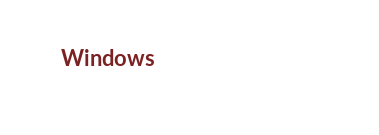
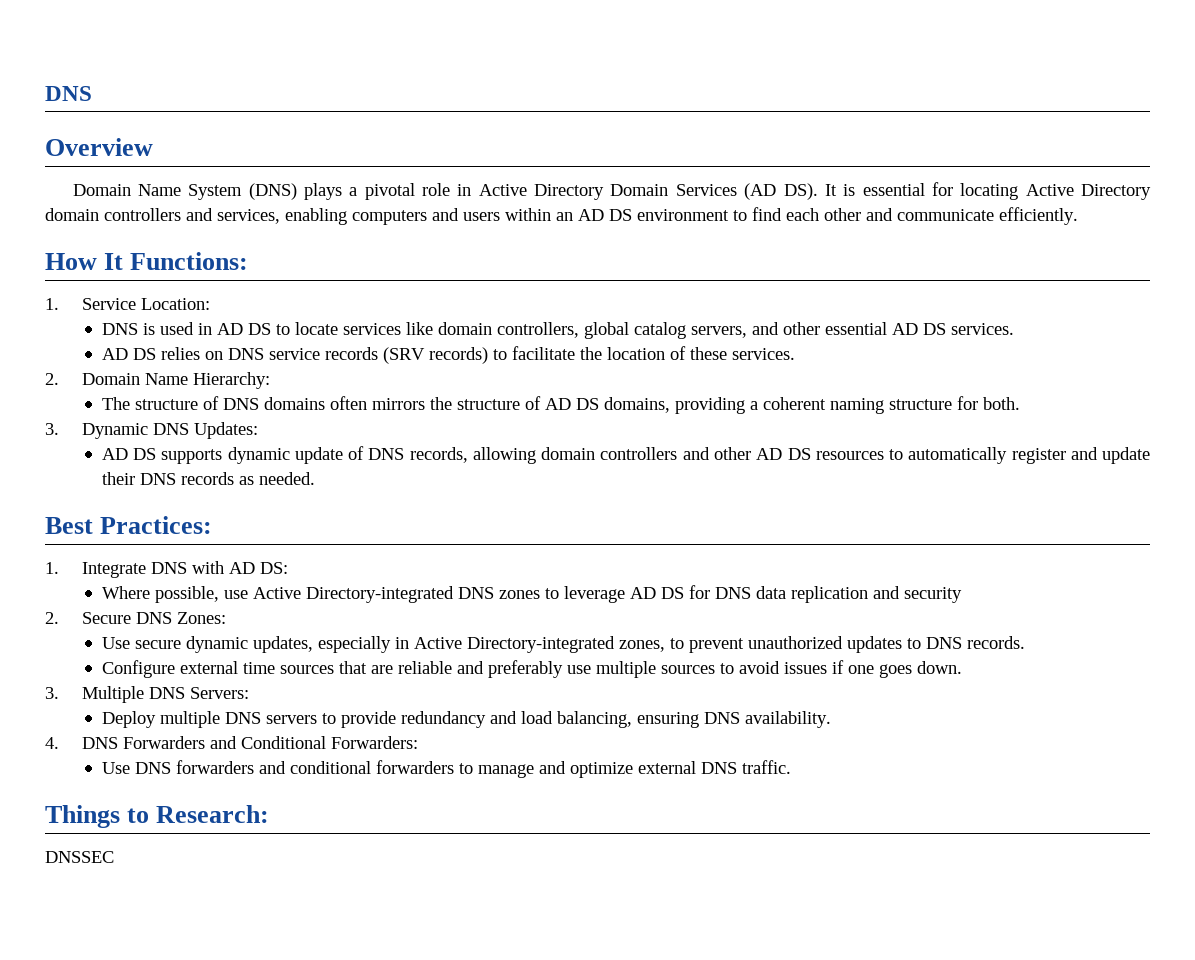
[61,49,155,66] Windows -> [45,86,92,101] [45,138,153,156] [72,182,1152,200] [45,207,1078,225] [45,252,249,270] [45,298,210,310] [101,322,1014,339] [101,346,795,364] [45,372,270,389] [101,396,1020,414] [45,422,258,439] [101,446,1150,464] [101,472,315,485] [45,516,213,534] [45,561,288,578] [101,585,962,603] [45,612,226,624] [101,636,1025,653] [101,660,962,678] [45,686,249,703] [101,711,831,728] [45,736,418,749] [101,760,791,778] [45,805,270,828] [45,851,114,863] DNS // Overview // Domain Name System (DNS) plays a pivotal role in Active Directory Domain Services (AD DS). It is essential for locating Active Directory domain controllers and services, enabling computers and users within an AD DS environment to find each other and communicate efficiently. // How It Functions: // 1. Service Location: // DNS is used in AD DS to locate services like domain controllers, global catalog servers, and other essential AD DS services. // AD DS relies on DNS service records (SRV records) to facilitate the location of these services. // 2. Domain Name Hierarchy: // The structure of DNS domains often mirrors the structure of AD DS domains, providing a coherent naming structure for both. // 3. Dynamic DNS Updates: // AD DS supports dynamic update of DNS records, allowing domain controllers and other AD DS resources to automatically register and update their DNS records as needed. // Best Practices: // 1. Integrate DNS with AD DS: // Where possible, use Active Directory-integrated DNS zones to leverage AD DS for DNS data replication and security // 2. Secure DNS Zones: // Use secure dynamic updates, especially in Active Directory-integrated zones, to prevent unauthorized updates to DNS records. // Configure external time sources that are reliable and preferably use multiple sources to avoid issues if one goes down. // 3. Multiple DNS Servers: // Deploy multiple DNS servers to provide redundancy and load balancing, ensuring DNS availability. // 4. DNS Forwarders and Conditional Forwarders: // Use DNS forwarders and conditional forwarders to manage and optimize external DNS traffic. // Things to Research: // DNSSEC

